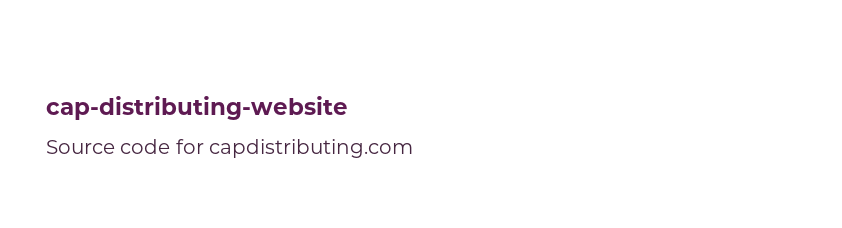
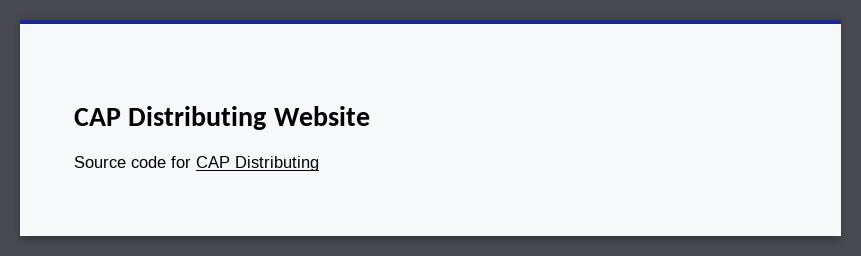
[46,96,348,120] cap-distributing-website -> [74,106,370,130] CAP Distributing Website
[209,139,414,158] capdistributing.com -> [196,156,319,171] CAP Distributing

